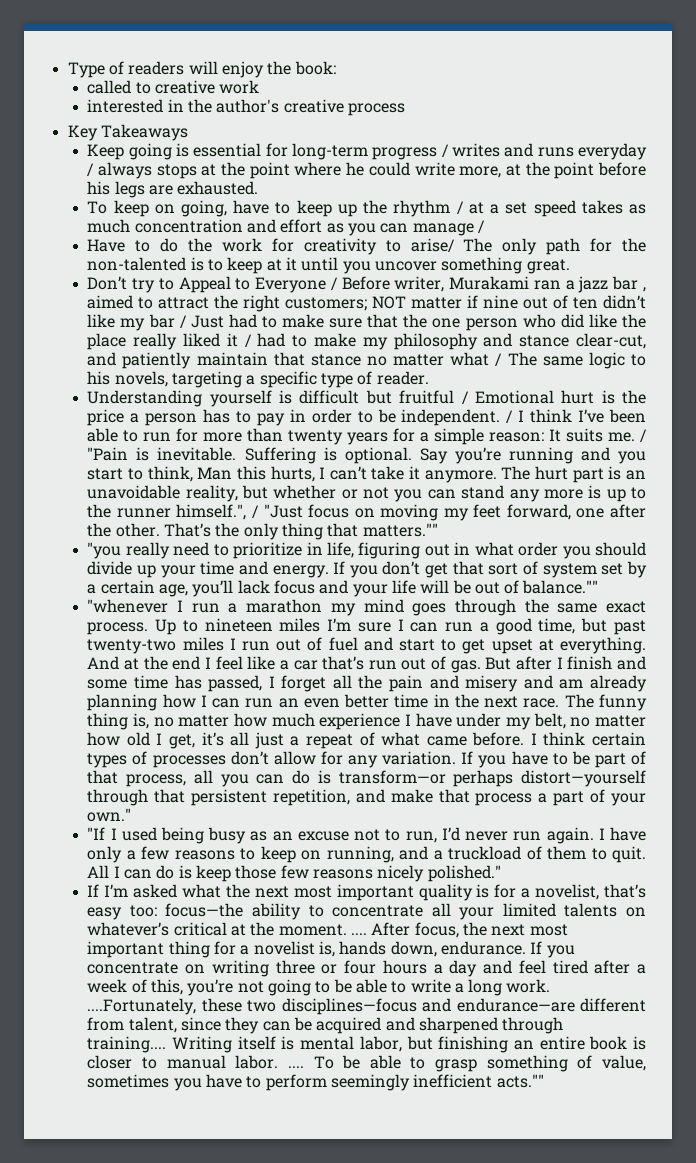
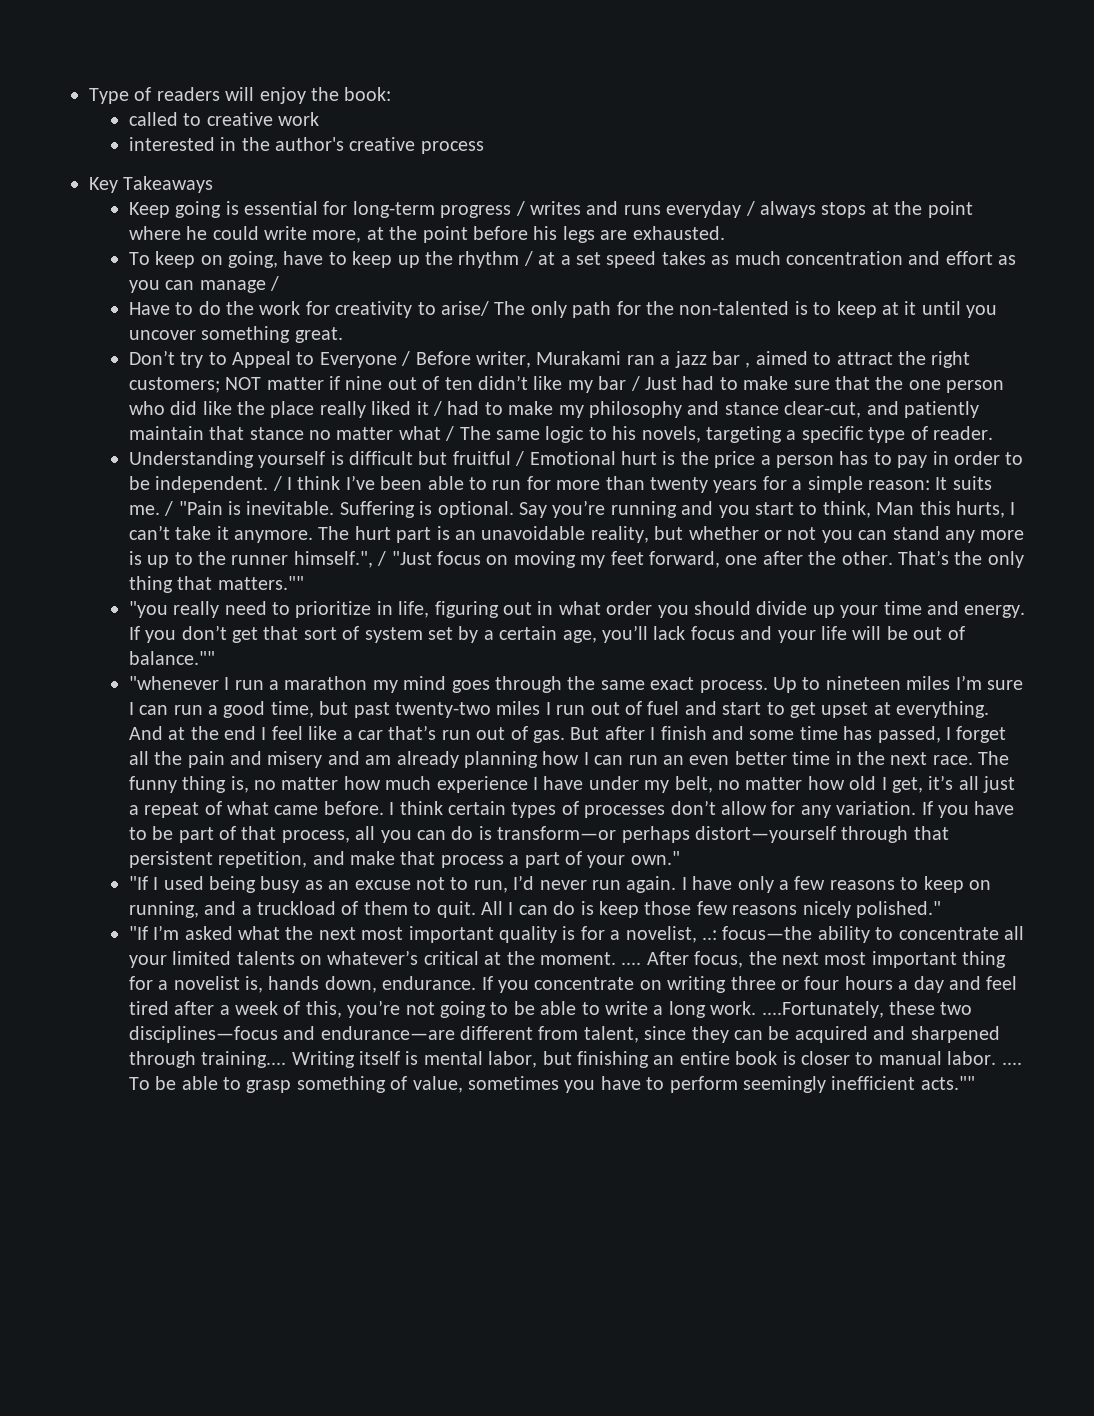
[87,884,100,897] If -> [128,926,148,940] "If
[604,884,647,898] [87,905,157,920] that’s easy too: -> [702,930,718,940] ..:

